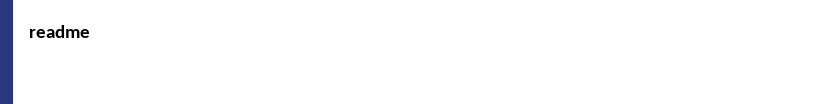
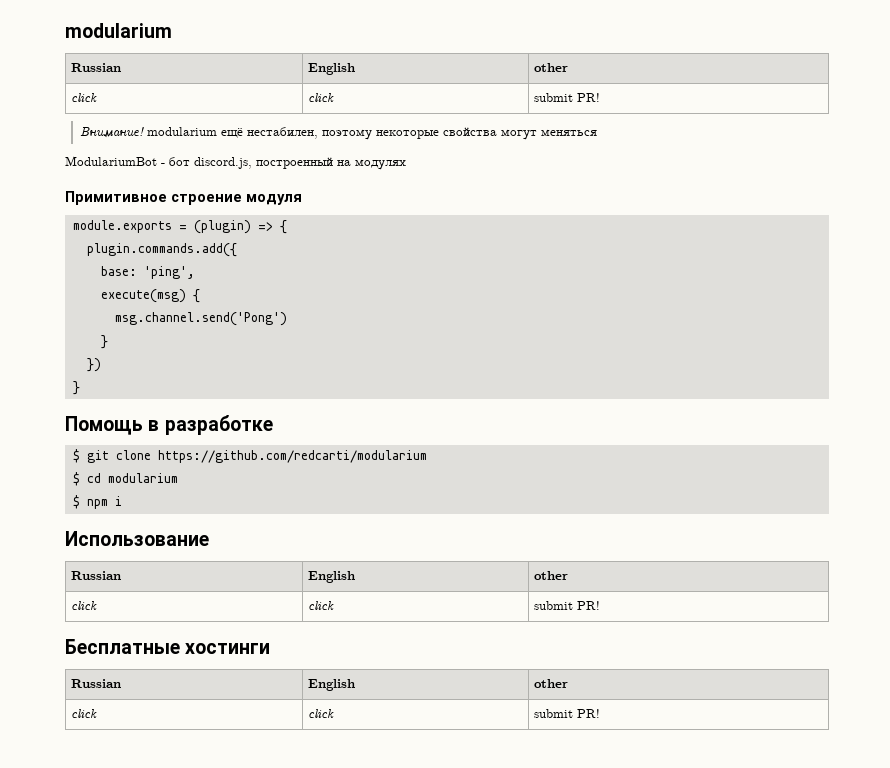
[29,25,90,38] readme -> [65,23,172,38] [71,63,122,72] [308,63,356,75] [534,63,569,72] [71,93,98,102] [308,93,335,102] [534,93,601,102] [80,127,598,140] [65,156,406,170] [65,191,302,205] [72,220,287,234] [86,243,237,257] [100,266,195,279] [100,289,200,303] [114,312,287,326] [100,335,108,349] [86,358,101,372] [72,381,80,395] [65,415,273,435] [72,449,427,463] [72,472,178,486] [72,495,122,509] [65,531,209,546] [71,571,122,580] [308,571,356,583] [534,571,569,580] [71,601,98,610] [308,601,335,610] [534,601,601,610] [65,639,271,654] [71,679,122,688] [308,679,356,691] [534,679,569,688] [71,709,98,718] [308,709,335,718] [534,709,601,718] modularium // Russian | English | other // click | click | submit PR! // Внимание! modularium ещё нестабилен, поэтому некоторые свойства могут меняться // ModulariumBot - бот discord.js, построенный на модулях // Примитивное строение модуля // module.exports = (plugin) => { // plugin.commands.add({ // base: 'ping', // execute(msg) { // msg.channel.send('Pong') // } // }) // } // Помощь в разработке // $ git clone https://github.com/redcarti/modularium // $ cd modularium // $ npm i // Использование // Russian | English | other // click | click | submit PR! // Бесплатные хостинги // Russian | English | other // click | click | submit PR!

